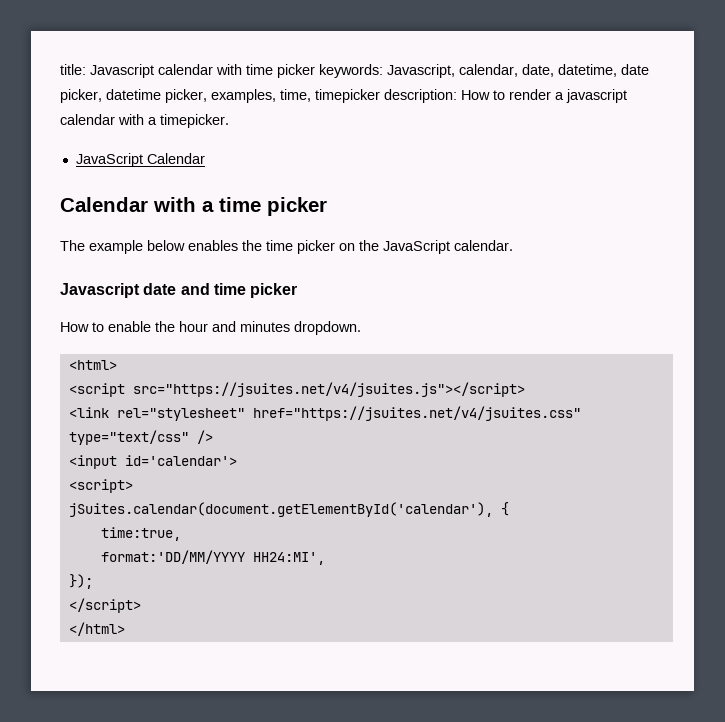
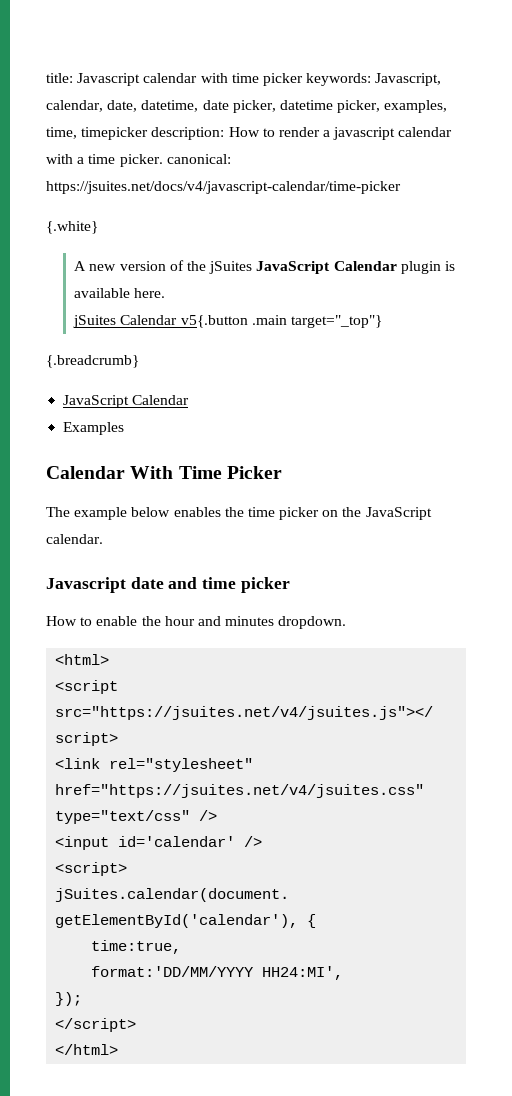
[160,114,229,128] [75,153,205,167] [60,197,327,216] timepicker. // JavaScript Calendar // Calendar with a time picker -> [88,154,231,167] [46,181,401,194] [46,221,98,234] [74,260,455,274] [74,288,166,298] [73,315,383,328] [46,355,139,368] [63,395,190,408] [63,422,125,435] [46,466,282,479] time picker. canonical: https://jsuites.net/docs/v4/javascript-calendar/time-picker // {.white} // A new version of the jSuites JavaScript Calendar plugin is available here. // jSuites Calendar v5{.button .main target="_top"} // {.breadcrumb} // JavaScript Calendar // Examples // Calendar With Time Picker
[124,455,237,466] id='calendar'> -> [118,836,263,847] id='calendar' />

